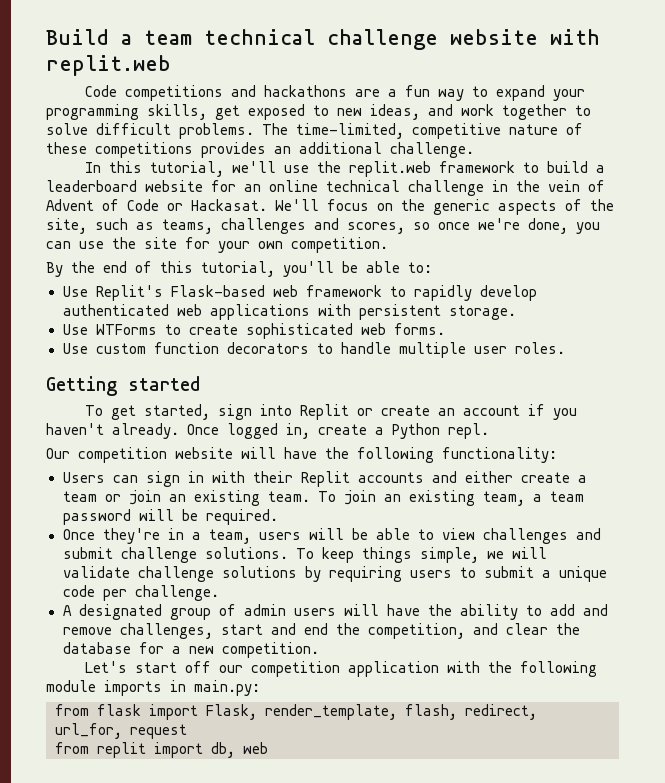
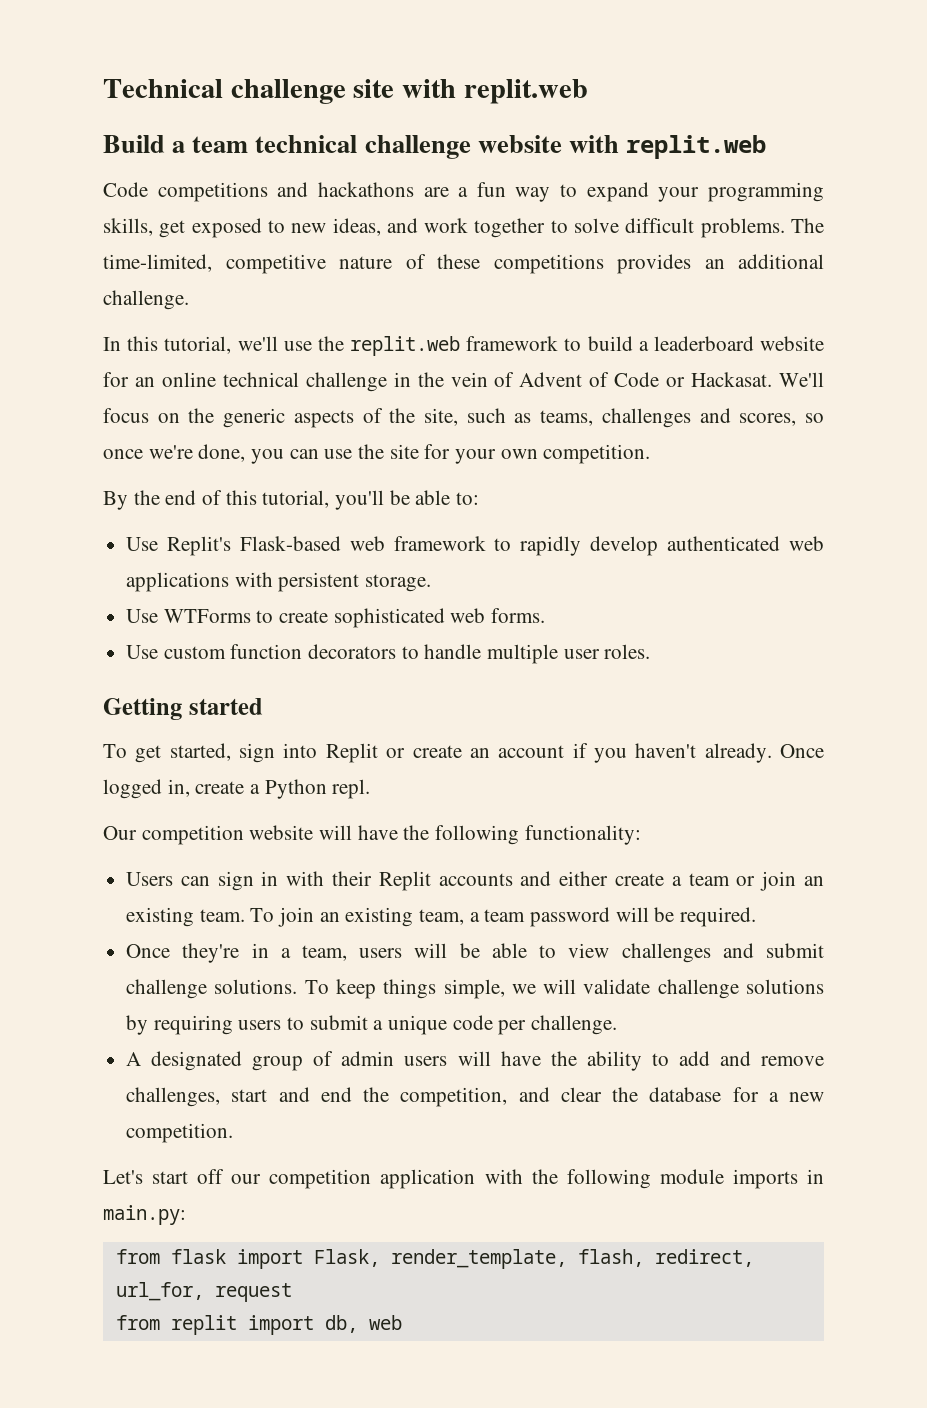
(46, 37) none -> [103,79,588,104] Technical challenge site with replit.web //

